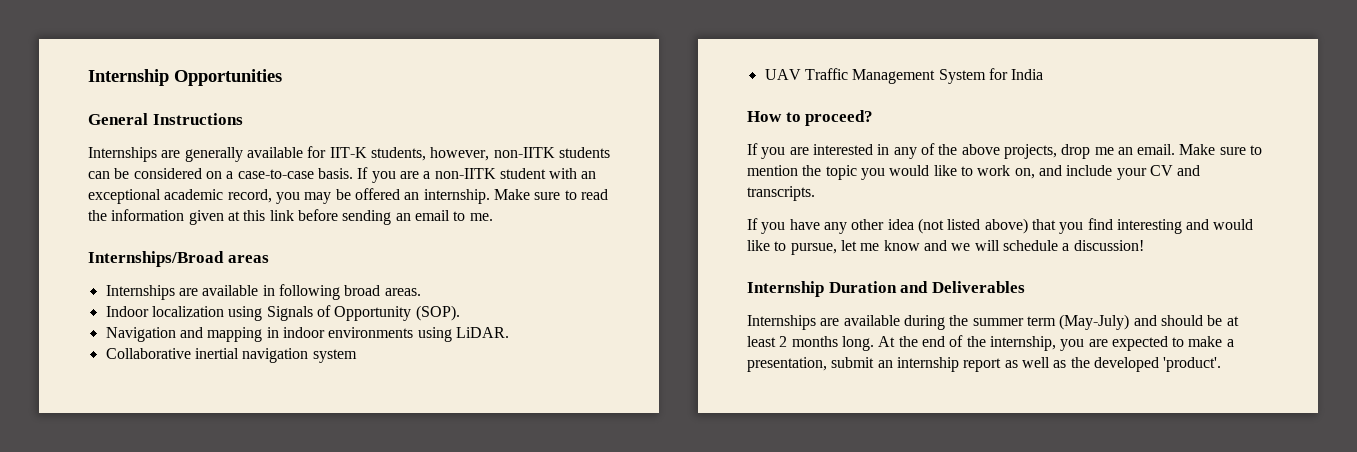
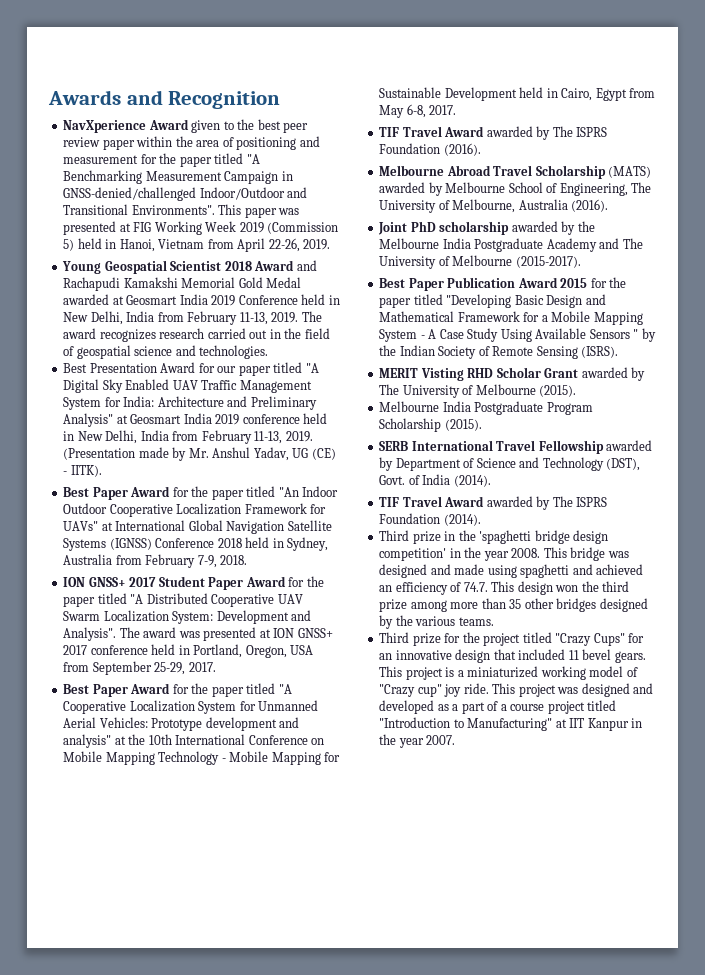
[88,69,282,86] [88,113,243,125] [88,146,610,162] [88,167,597,183] [88,188,608,204] [88,209,493,225] [88,251,269,267] [105,284,421,300] [105,305,460,321] [105,327,509,342] [105,348,357,363] Internship Opportunities // General Instructions // Internships are generally available for IIT-K students, however, non-IITK students can be considered on a case-to-case basis. If you are a non-IITK student with an exceptional academic record, you may be offered an internship. Make sure to read the information given at this link before sending an email to me. // Internships/Broad areas // Internships are available in following broad areas. // Indoor localization using Signals of Opportunity (SOP). // Navigation and mapping in indoor environments using LiDAR. // Collaborative inertial navigation system // -> [48,90,281,109] [63,119,309,133] [63,136,320,150] [63,153,260,167] [63,170,293,184] [63,187,308,201] [63,204,300,218] [63,221,339,235] [63,238,331,252] [62,260,317,274] [63,277,302,291] [63,294,340,306] [63,311,322,325] [63,328,330,342] [63,345,269,359] [63,362,319,376] [63,379,170,393] Awards and Recognition // NavXperience Award given to the best peer review paper within the area of positioning and measurement for the paper titled "A Benchmarking Measurement Campaign in GNSS-denied/challenged Indoor/Outdoor and Transitional Environments". This paper was presented at FIG Working Week 2019 (Commission 5) held in Hanoi, Vietnam from April 22-26, 2019. // Young Geospatial Scientist 2018 Award and Rachapudi Kamakshi Memorial Gold Medal awarded at Geosmart India 2019 Conference held in New Delhi, India from February 11-13, 2019. The award recognizes research carried out in the field of geospatial science and technologies. // Best Presentation Award for our paper titled "A Digital Sky Enabled
[1011,69,1044,80] [747,110,874,126] [747,143,1263,159] [747,165,1201,180] [747,186,815,201] [747,218,1254,234] [747,240,1144,255] [747,281,1025,297] [747,314,1239,330] [747,335,1234,351] [747,357,1222,372] India // How to proceed? // If you are interested in any of the above projects, drop me an email. Make sure to mention the topic you would like to work on, and include your CV and transcripts. // If you have any other idea (not listed above) that you find interesting and would like to pursue, let me know and we will schedule a discussion! // Internship Duration and Deliverables // Internships are available during the summer term (May-July) and should be at least 2 months long. At the end of the internship, you are expected to make a presentation, submit an internship report as well as the developed 'product'. -> [123,396,317,410] [63,413,328,427] [63,430,313,444] [63,447,336,461] [63,465,102,477] [63,486,339,500] [63,503,327,517] [63,520,332,534] [63,537,329,551] [63,554,248,568] [63,576,324,590] [63,593,303,607] [63,610,312,624] [63,627,333,641] [63,644,314,658] [63,661,216,675] [63,683,292,697] [63,700,319,714] [63,717,300,731] [63,734,325,748] [63,751,341,765] [379,87,656,101] [379,104,457,118] [379,126,608,140] [379,143,481,156] [379,165,652,179] [379,182,652,196] [379,199,609,213] [378,221,595,235] [379,238,643,252] [379,255,581,269] [379,277,627,291] [379,294,606,308] [379,311,643,325] [379,328,656,342] [379,345,619,359] [379,367,646,381] [379,384,577,398] [379,401,593,415] [379,418,482,432] [379,440,653,454] [379,457,641,471] [379,474,491,487] [379,496,608,510] [379,513,481,526] [379,530,609,544] [379,547,629,561] [379,564,644,578] [379,581,630,595] [379,598,648,612] [379,615,494,629] [379,632,645,646] [379,649,646,663] [379,666,638,680] [379,683,654,697] [379,700,617,714] [379,717,643,731] [379,734,456,748] India: Architecture and Preliminary Analysis" at Geosmart India 2019 conference held in New Delhi, India from February 11-13, 2019. (Presentation made by Mr. Anshul Yadav, UG (CE) - IITK). // Best Paper Award for the paper titled "An Indoor Outdoor Cooperative Localization Framework for UAVs" at International Global Navigation Satellite Systems (IGNSS) Conference 2018 held in Sydney, Australia from February 7-9, 2018. // ION GNSS+ 2017 Student Paper Award for the paper titled "A Distributed Cooperative UAV Swarm Localization System: Development and Analysis". The award was presented at ION GNSS+ 2017 conference held in Portland, Oregon, USA from September 25-29, 2017. // Best Paper Award for the paper titled "A Cooperative Localization System for Unmanned Aerial Vehicles: Prototype development and analysis" at the 10th International Conference on Mobile Mapping Technology - Mobile Mapping for Sustainable Development held in Cairo, Egypt from May 6-8, 2017. // TIF Travel Award awarded by The ISPRS Foundation (2016). // Melbourne Abroad Travel Scholarship (MATS) awarded by Melbourne School of Engineering, The University of Melbourne, Australia (2016). // Joint PhD scholarship awarded by the Melbourne India Postgraduate Academy and The University of Melbourne (2015-2017). // Best Paper Publication Award 2015 for the paper titled "Developing Basic Design and Mathematical Framework for a Mobile Mapping System - A Case Study Using Available Sensors " by the Indian Society of Remote Sensing (ISRS). // MERIT Visting RHD Scholar Grant awarded by The University of Melbourne (2015). // Melbourne India Postgraduate Program Scholarship (2015). // SERB International Travel Fellowship awarded by Department of Science and Technology (DST), Govt. of India (2014). // TIF Travel Award awarded by The ISPRS Foundation (2014). // Third prize in the 'spaghetti bridge design competition' in the year 2008. This bridge was designed and made using spaghetti and achieved an efficiency of 74.7. This design won the third prize among more than 35 other bridges designed by the various teams. // Third prize for the project titled "Crazy Cups" for an innovative design that included 11 bevel gears. This project is a miniaturized working model of "Crazy cup" joy ride. This project was designed and developed as a part of a course project titled "Introduction to Manufacturing" at IIT Kanpur in the year 2007.

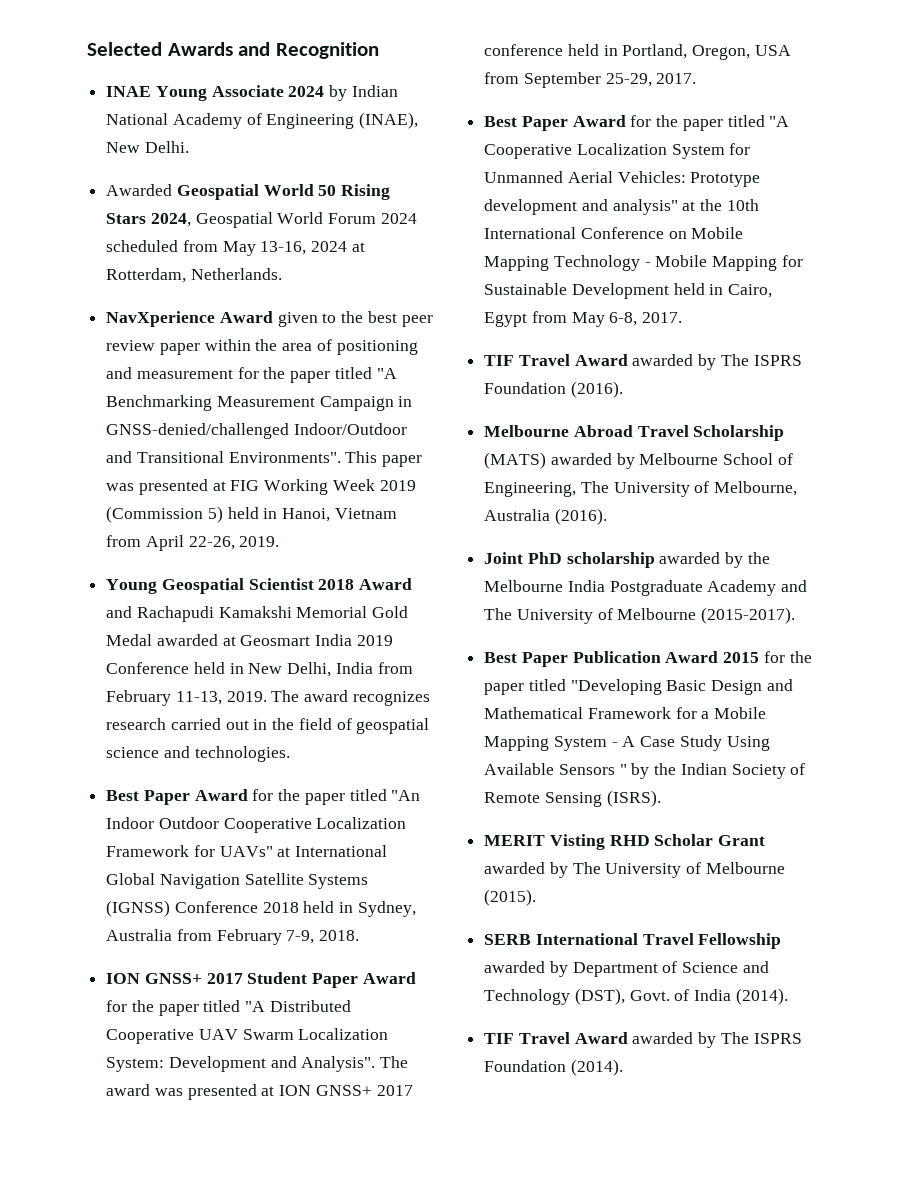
(48, 97) none -> [87,42,162,56] Selected
(281, 100) none -> [106,85,398,101] [106,112,419,129] [106,141,189,153] [106,184,391,200] [106,212,417,228] [106,240,365,256] [106,268,282,283] // INAE Young Associate 2024 by Indian National Academy of Engineering (INAE), New Delhi. // Awarded Geospatial World 50 Rising Stars 2024, Geospatial World Forum 2024 scheduled from May 13-16, 2024 at Rotterdam, Netherlands.
[63,362,319,376] [63,379,312,393] [63,396,317,410] [63,413,328,427] [63,430,313,444] [63,447,336,461] [63,465,102,477] // Best Presentation Award for our paper titled "A Digital Sky Enabled UAV Traffic Management System for India: Architecture and Preliminary Analysis" at Geosmart India 2019 conference held in New Delhi, India from February 11-13, 2019. (Presentation made by Mr. Anshul Yadav, UG (CE) - IITK). -> (290, 754) none
[379,401,593,415] [379,418,482,432] // Melbourne India Postgraduate Program Scholarship (2015). -> (537, 897) none
[379,530,609,544] [379,547,629,561] [379,564,644,578] [379,581,630,595] [379,598,648,612] [379,615,494,629] [379,632,645,646] [379,649,646,663] [379,666,638,680] [379,683,654,697] [379,700,617,714] [379,717,643,731] [379,734,456,748] // Third prize in the 'spaghetti bridge design competition' in the year 2008. This bridge was designed and made using spaghetti and achieved an efficiency of 74.7. This design won the third prize among more than 35 other bridges designed by the various teams. // Third prize for the project titled "Crazy Cups" for an innovative design that included 11 bevel gears. This project is a miniaturized working model of "Crazy cup" joy ride. This project was designed and developed as a part of a course project titled "Introduction to Manufacturing" at IIT Kanpur in the year 2007. -> (623, 1067) none

